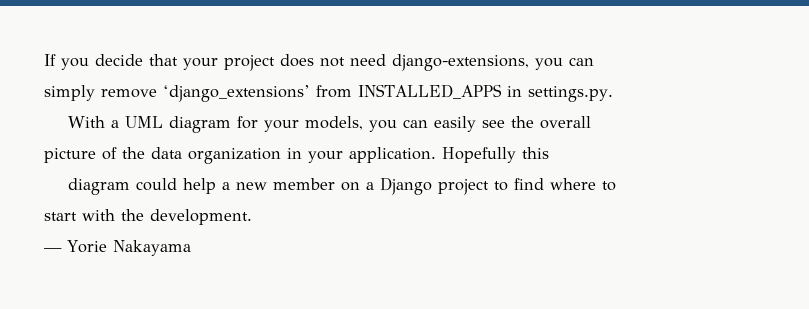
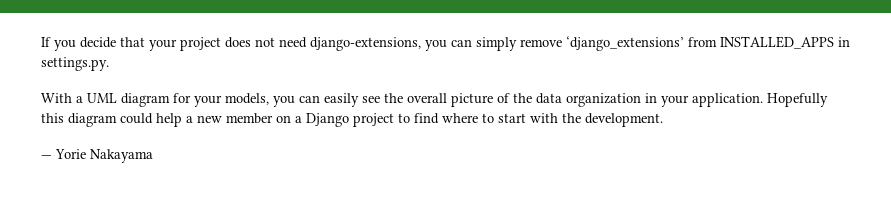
(594, 61) // -> (472, 43) none
(592, 122) // -> (447, 98) none
(549, 153) // -> (64, 118) none
(617, 186) // -> (494, 118) none

